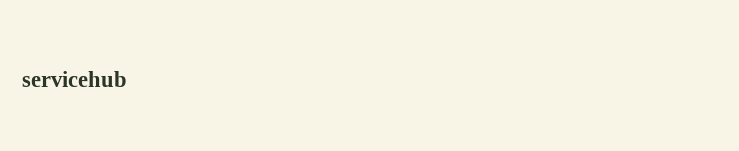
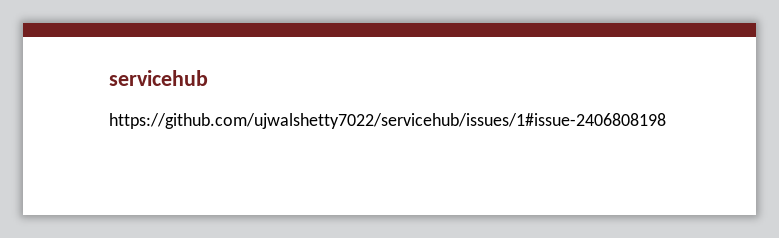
(127, 79) none -> [109,113,666,129] // https://github.com/ujwalshetty7022/servicehub/issues/1#issue-2406808198

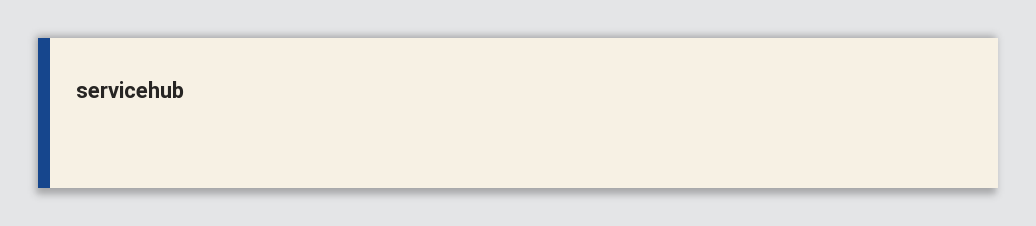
[109,113,666,129] // https://github.com/ujwalshetty7022/servicehub/issues/1#issue-2406808198 -> (184, 89) none

